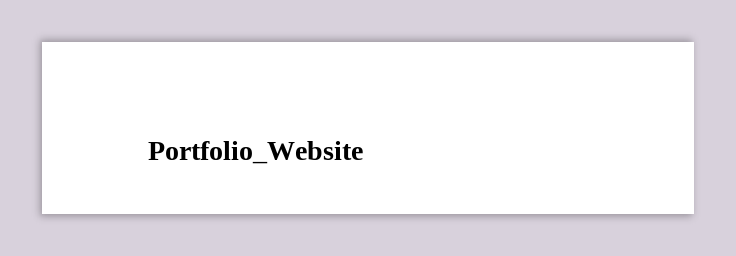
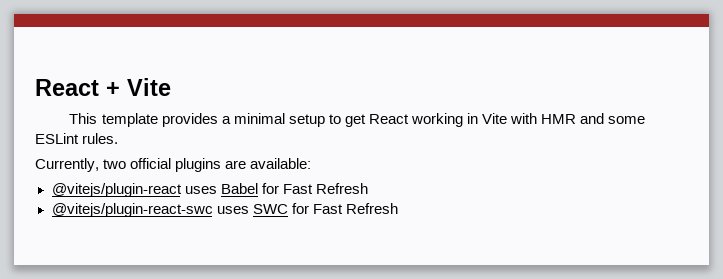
[148,141,363,164] Portfolio_Website -> [35,78,171,96] [69,113,646,127] [35,133,119,144] [35,158,312,172] [51,183,368,197] [51,203,398,217] React + Vite // This template provides a minimal setup to get React working in Vite with HMR and some ESLint rules. // Currently, two official plugins are available: // @vitejs/plugin-react uses Babel for Fast Refresh // @vitejs/plugin-react-swc uses SWC for Fast Refresh

